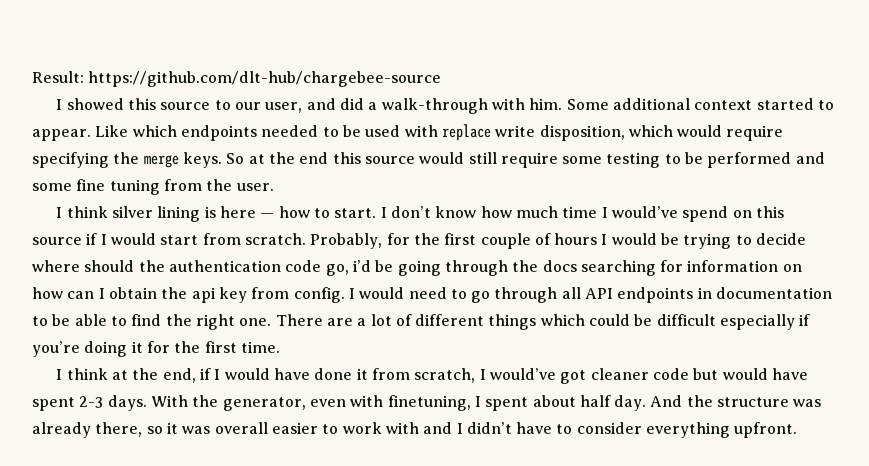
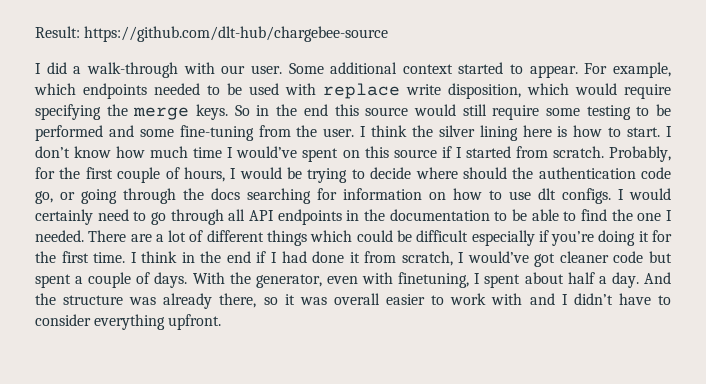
[66,98,336,113] showed this source to our user, and -> (41, 68) none
[529,98,563,110] him. -> [221,65,282,74] our user.
[95,125,129,137] Like -> [584,62,671,78] For example,
[248,154,265,164] at -> [256,105,270,116] in
[76,179,160,195] fine tuning -> [179,125,254,141] fine-tuning
[56,206,108,218] // I think -> [360,125,433,137] I think the
[204,206,275,218] is here — -> [522,125,568,137] here is
[682,206,729,222] spend -> [302,148,339,162] spent
[110,233,199,245] would start -> [465,146,511,158] started
[554,233,598,245] hours -> [183,167,225,182] hours,
[352,260,394,272] i’d be -> [60,192,75,200] or
[67,287,405,303] can I obtain the api key from config. I would -> [489,188,671,204] [35,209,93,225] to use dlt configs. I would certainly
(712, 293) none -> [364,209,385,221] the
[195,314,272,330] right one. -> [637,210,672,221] [35,230,84,242] one I needed.
[56,368,311,383] // I think at the end, if I would have -> [130,251,307,263] I think in the end if I had
[722,368,808,380] [32,396,104,411] would have spent 2-3 -> [35,272,151,288] spent a couple of
(611, 401) none -> [598,276,607,284] a

